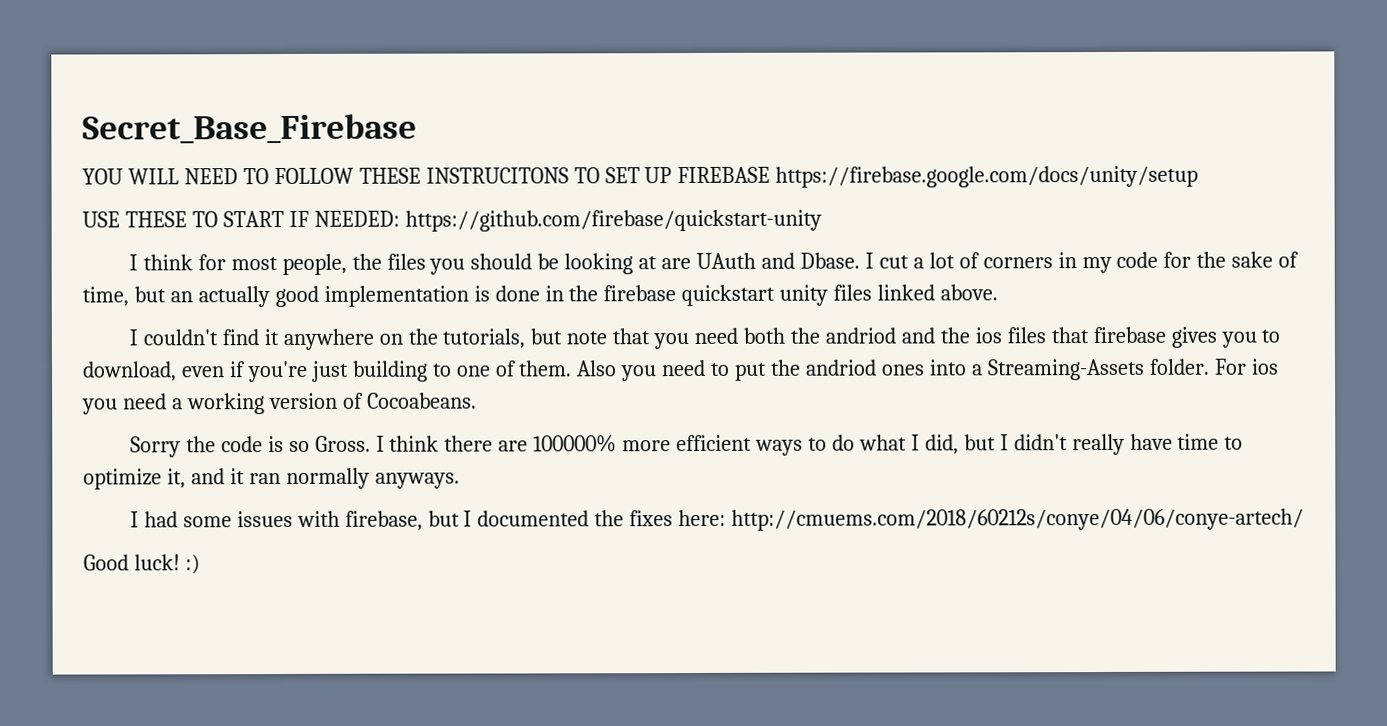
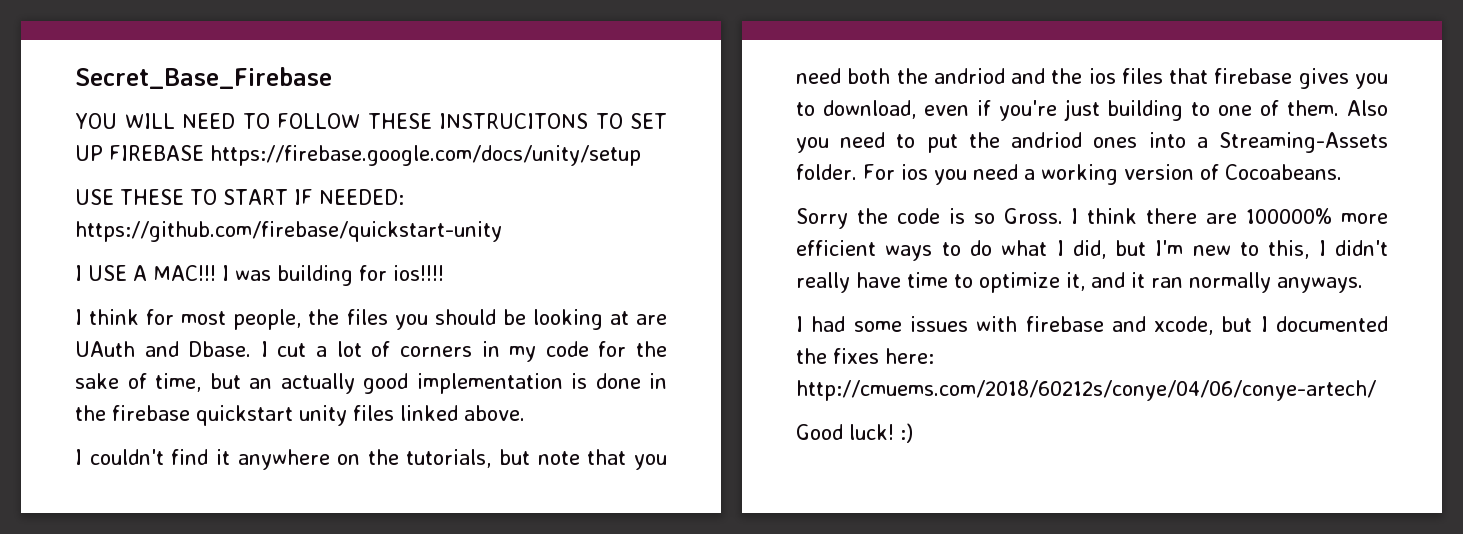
(822, 220) none -> [75,265,444,286] // I USE A MAC!!! I was building for ios!!!!
(996, 442) none -> [1155,240,1310,259] I'm new to this,
[344,510,423,531] firebase, -> [1025,316,1214,335] firebase and xcode,

